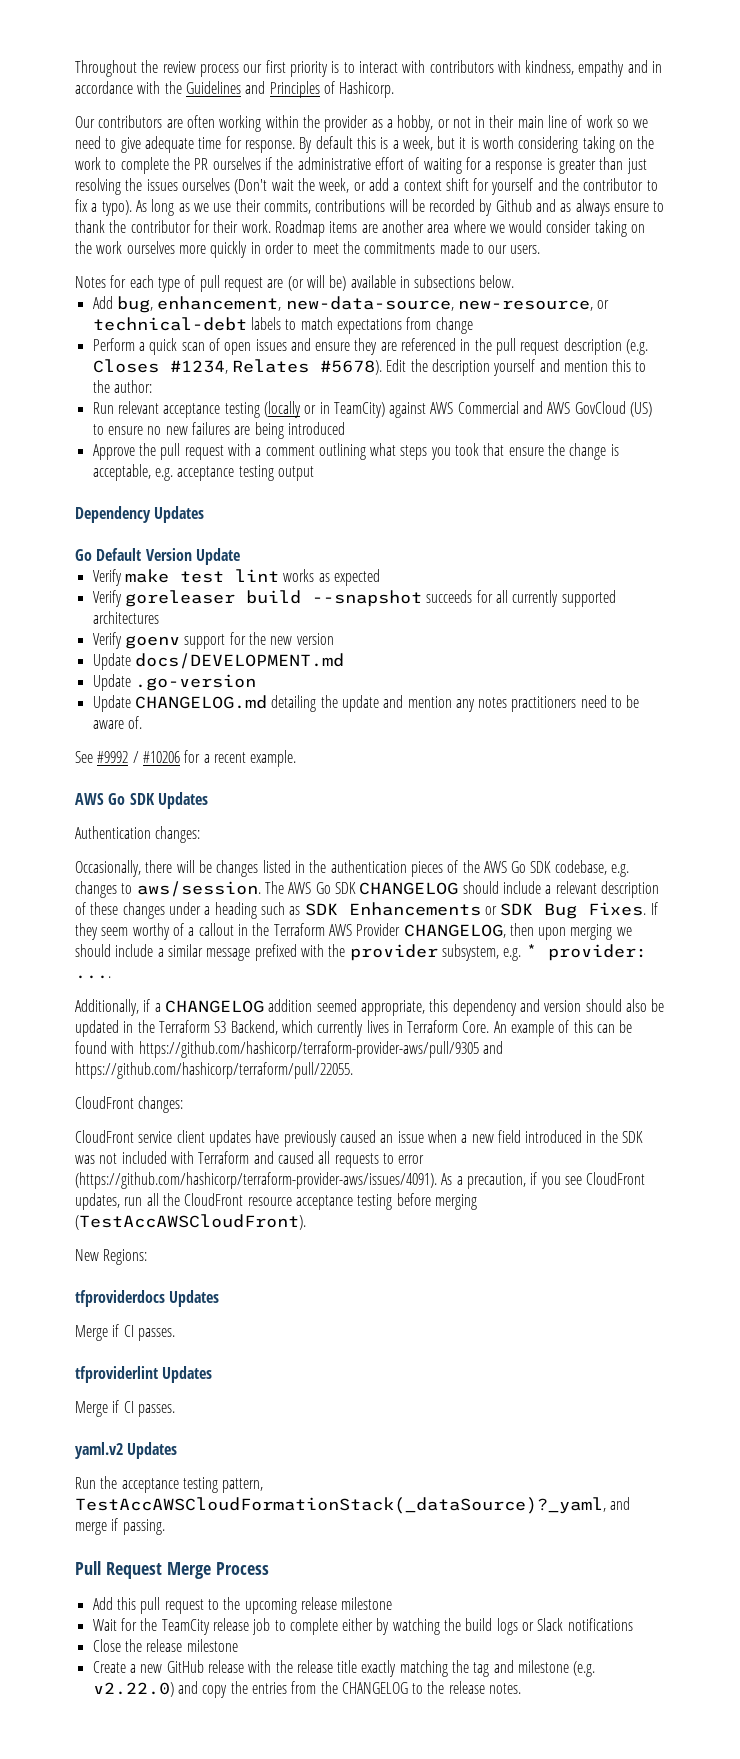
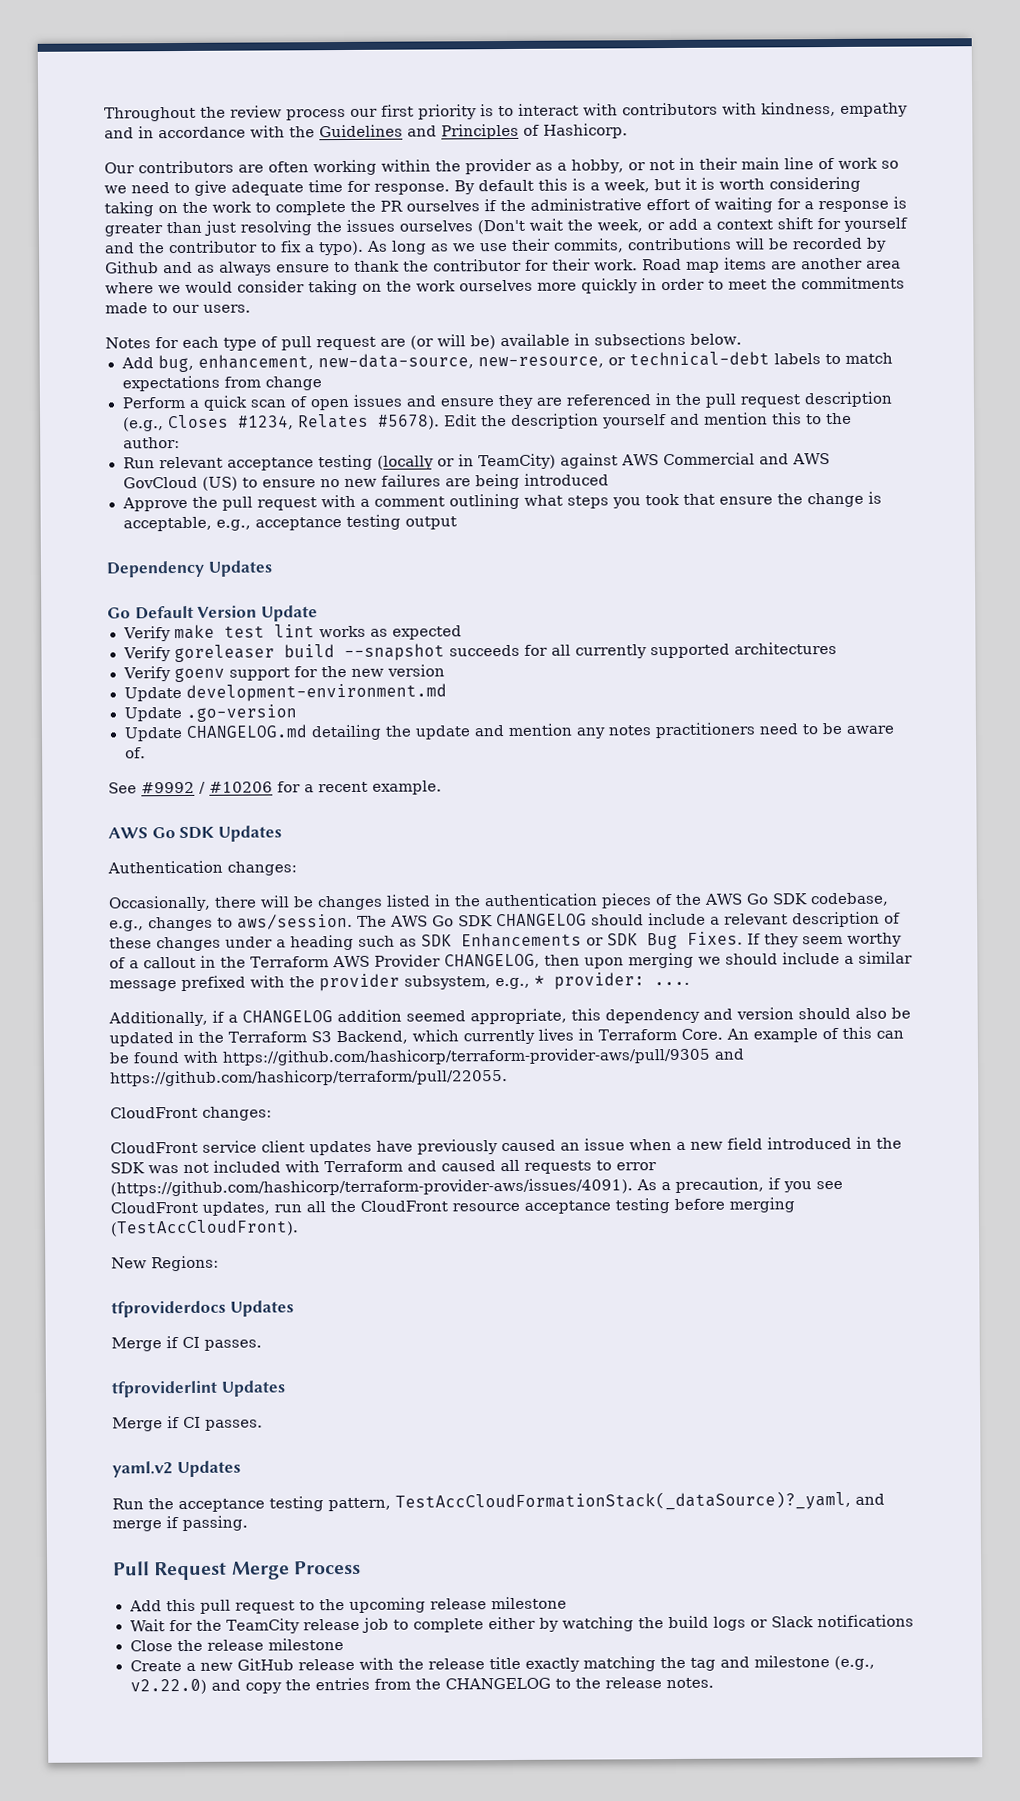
[274,220,325,237] Roadmap -> [642,258,720,273] Road map
[626,339,649,355] (e.g. -> [122,417,164,432] (e.g.,
[154,468,173,481] e.g. -> [215,519,251,531] e.g.,
[134,653,344,669] docs/DEVELOPMENT.md -> [185,683,447,702] development-environment.md
[611,864,630,877] e.g. -> [109,920,144,932] e.g.,
[503,948,522,961] e.g. -> [495,977,530,990] e.g.,
[75,1214,306,1230] (TestAccAWSCloudFront). -> [110,1219,299,1237] (TestAccCloudFront).
[75,1497,606,1514] TestAccAWSCloudFormationStack(_dataSource)?_yaml, -> [395,1490,851,1512] TestAccCloudFormationStack(_dataSource)?_yaml,
[573,1661,596,1677] (e.g. -> [833,1655,875,1671] (e.g.,

